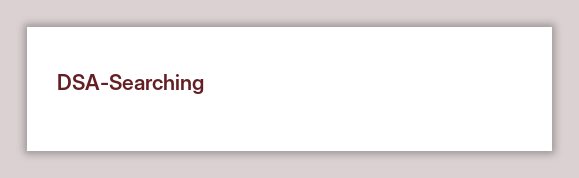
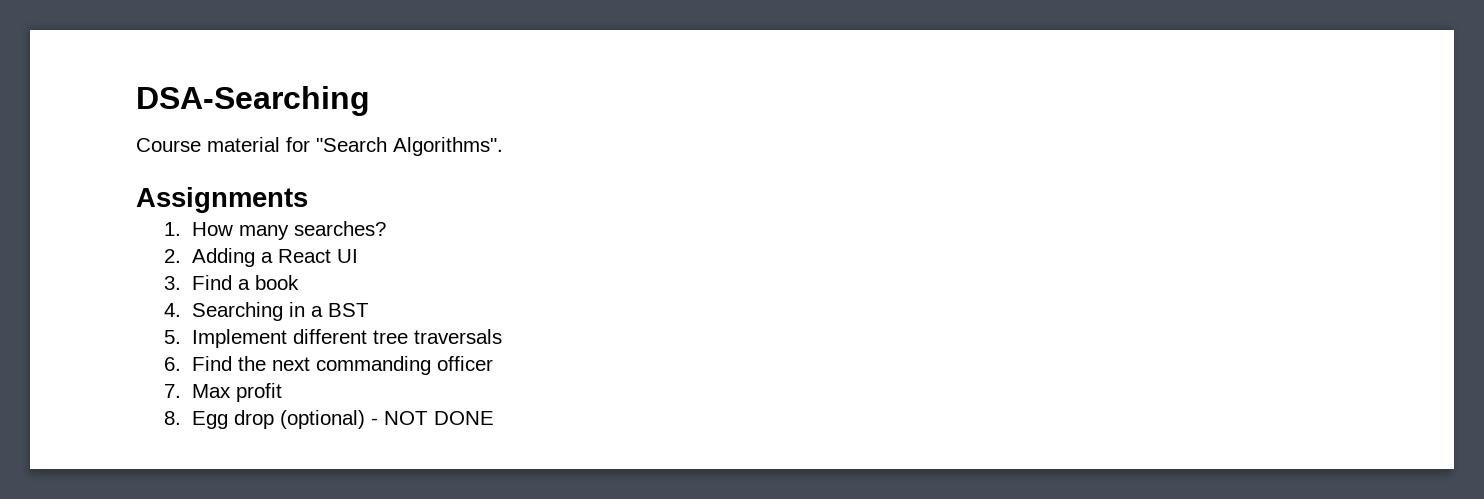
(204, 84) none -> [136,137,503,156] [136,187,308,213] [164,221,387,240] [164,248,359,267] [164,275,300,290] [164,302,370,321] [164,329,503,348] [164,356,494,375] [164,383,283,402] [164,410,495,429] // Course material for "Search Algorithms". // Assignments // 1. How many searches? // 2. Adding a React UI // 3. Find a book // 4. Searching in a BST // 5. Implement different tree traversals // 6. Find the next commanding officer // 7. Max profit // 8. Egg drop (optional) - NOT DONE

